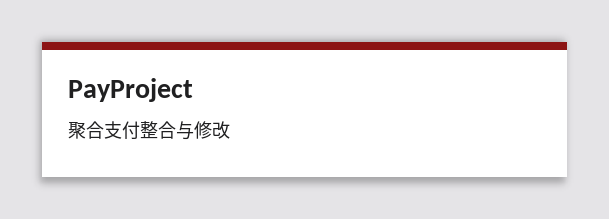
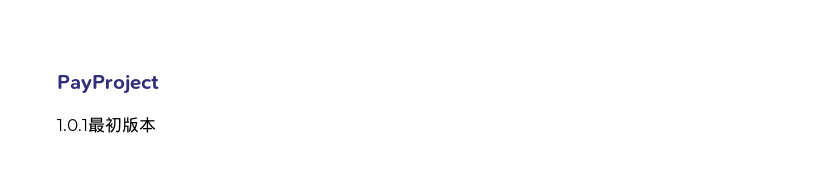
[68,121,230,140] 聚合支付整合与修改 -> [57,117,156,133] 1.0.1最初版本

